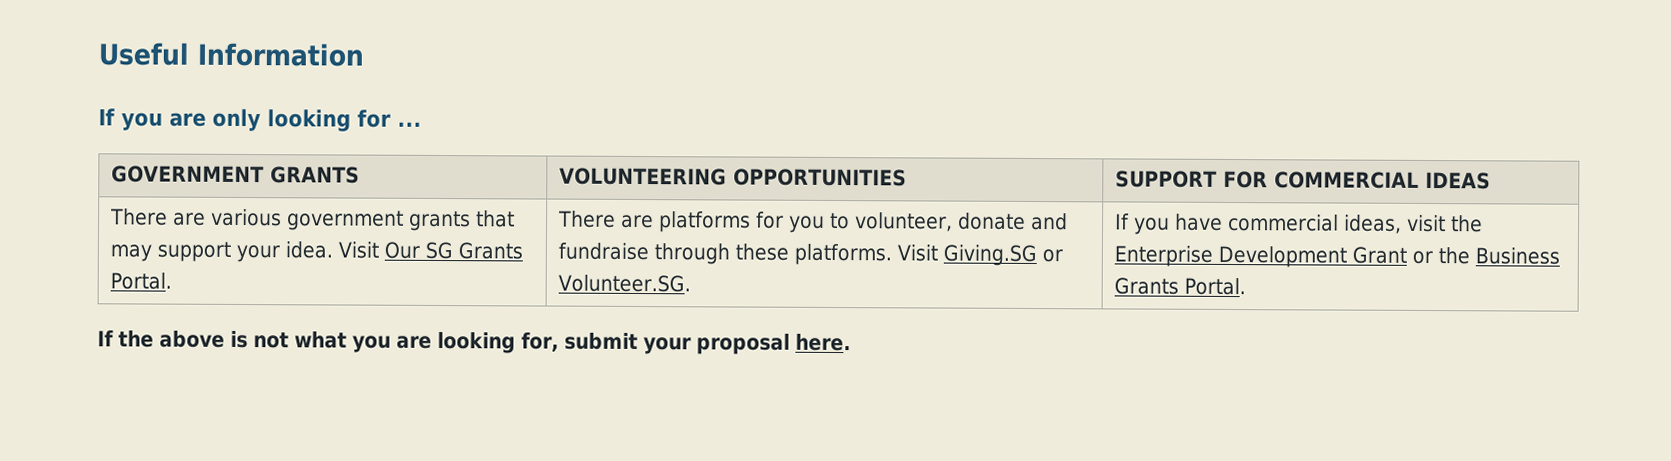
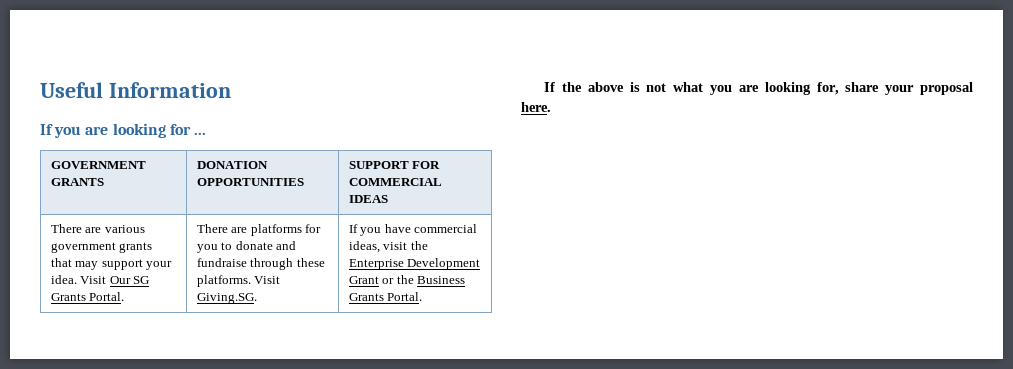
[212,108,261,132] only -> (109, 130) none
[558,167,727,186] VOLUNTEERING -> [196,161,268,169] DONATION
[853,212,953,232] volunteer, -> (233, 246) none
[942,244,1063,267] [557,274,691,293] Giving.SG or Volunteer.SG. -> [196,293,257,304] Giving.SG.
[563,332,638,350] submit -> [845,82,880,92] share

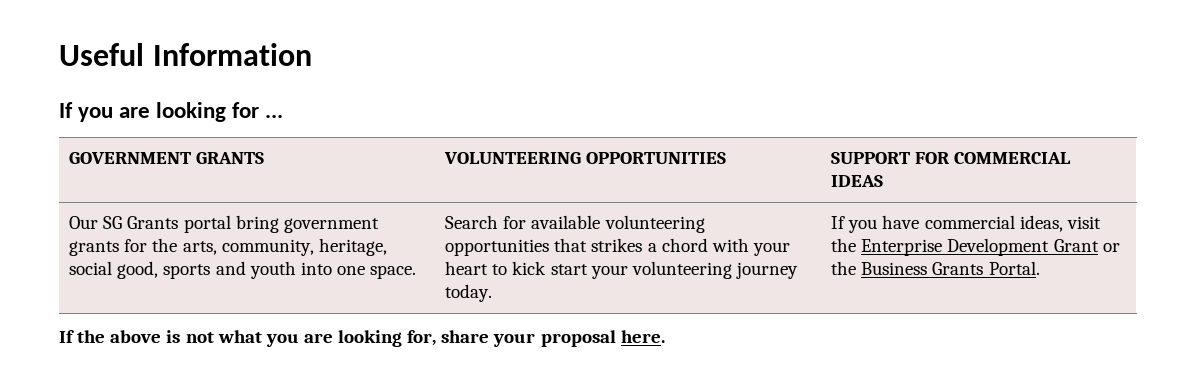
[196,161,268,169] DONATION -> [444,152,582,164] VOLUNTEERING
[50,224,145,233] [50,242,153,253] [50,258,173,270] [50,275,150,284] [50,292,125,301] [196,224,322,236] [196,241,297,253] [196,258,325,270] [196,275,281,287] [196,293,257,304] There are various government grants that may support your idea. Visit Our SG Grants Portal. | There are platforms for you to donate and fundraise through these platforms. Visit Giving.SG. -> [69,215,379,233] [69,238,387,256] [69,261,417,279] [445,215,705,233] [445,238,791,256] [445,261,799,279] [445,284,493,302] Our SG Grants portal bring government grants for the arts, community, heritage, social good, sports and youth into one space. | Search for available volunteering opportunities that strikes a chord with your heart to kick start your volunteering journey today.

